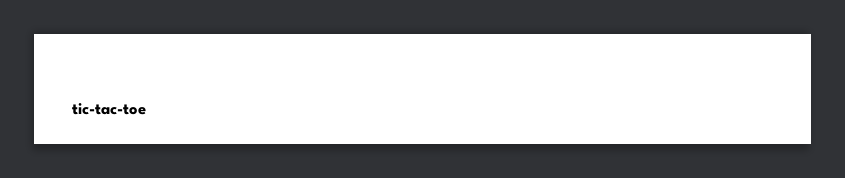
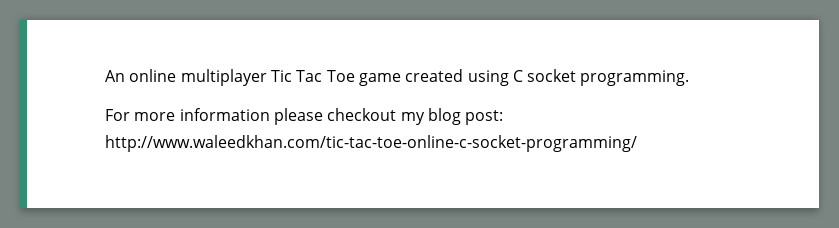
[72,103,146,115] tic-tac-toe -> [105,69,690,86] [105,108,504,125] [105,135,637,152] An online multiplayer Tic Tac Toe game created using C socket programming. // For more information please checkout my blog post: http://www.waleedkhan.com/tic-tac-toe-online-c-socket-programming/

